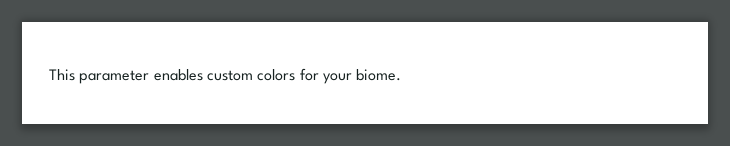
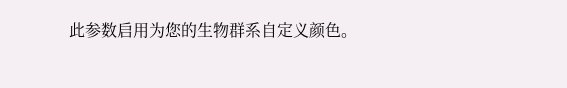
[49,68,402,84] This parameter enables custom colors for your biome. -> [69,22,357,39] 此参数启用为您的生物群系自定义颜色。

